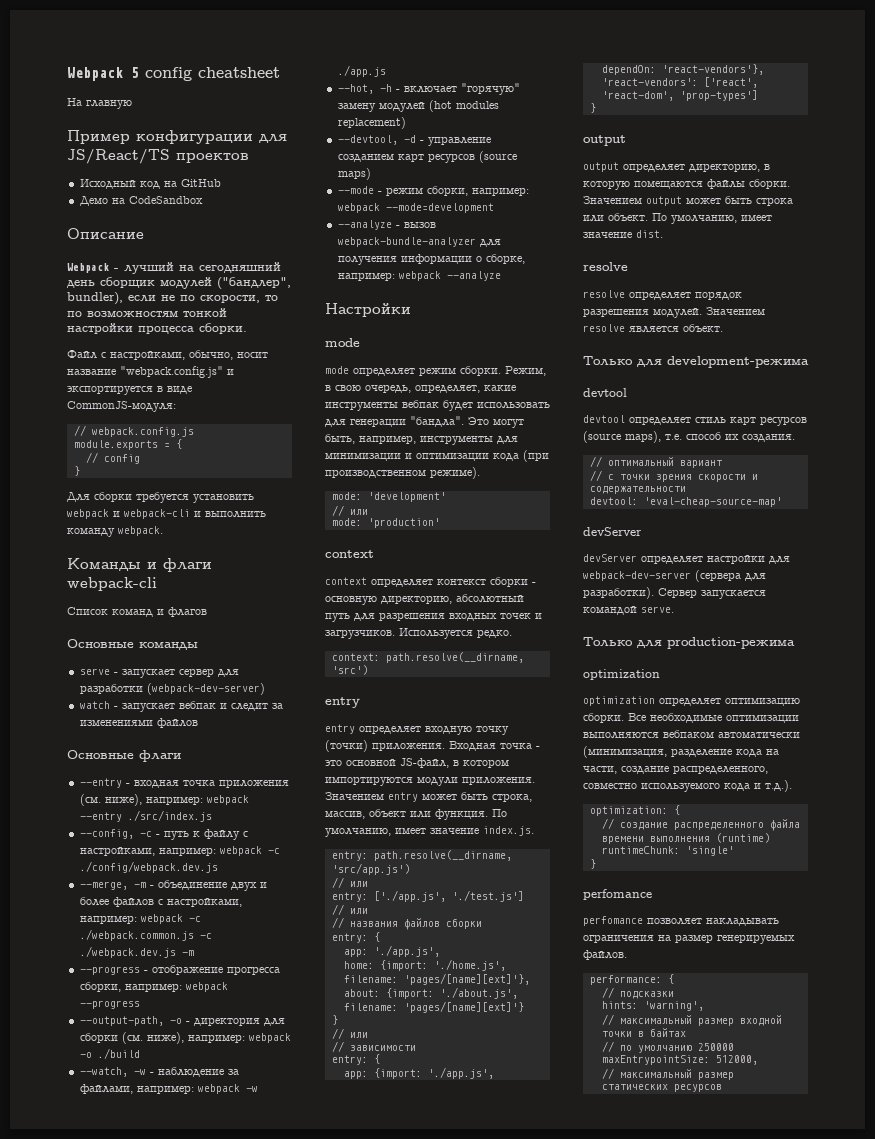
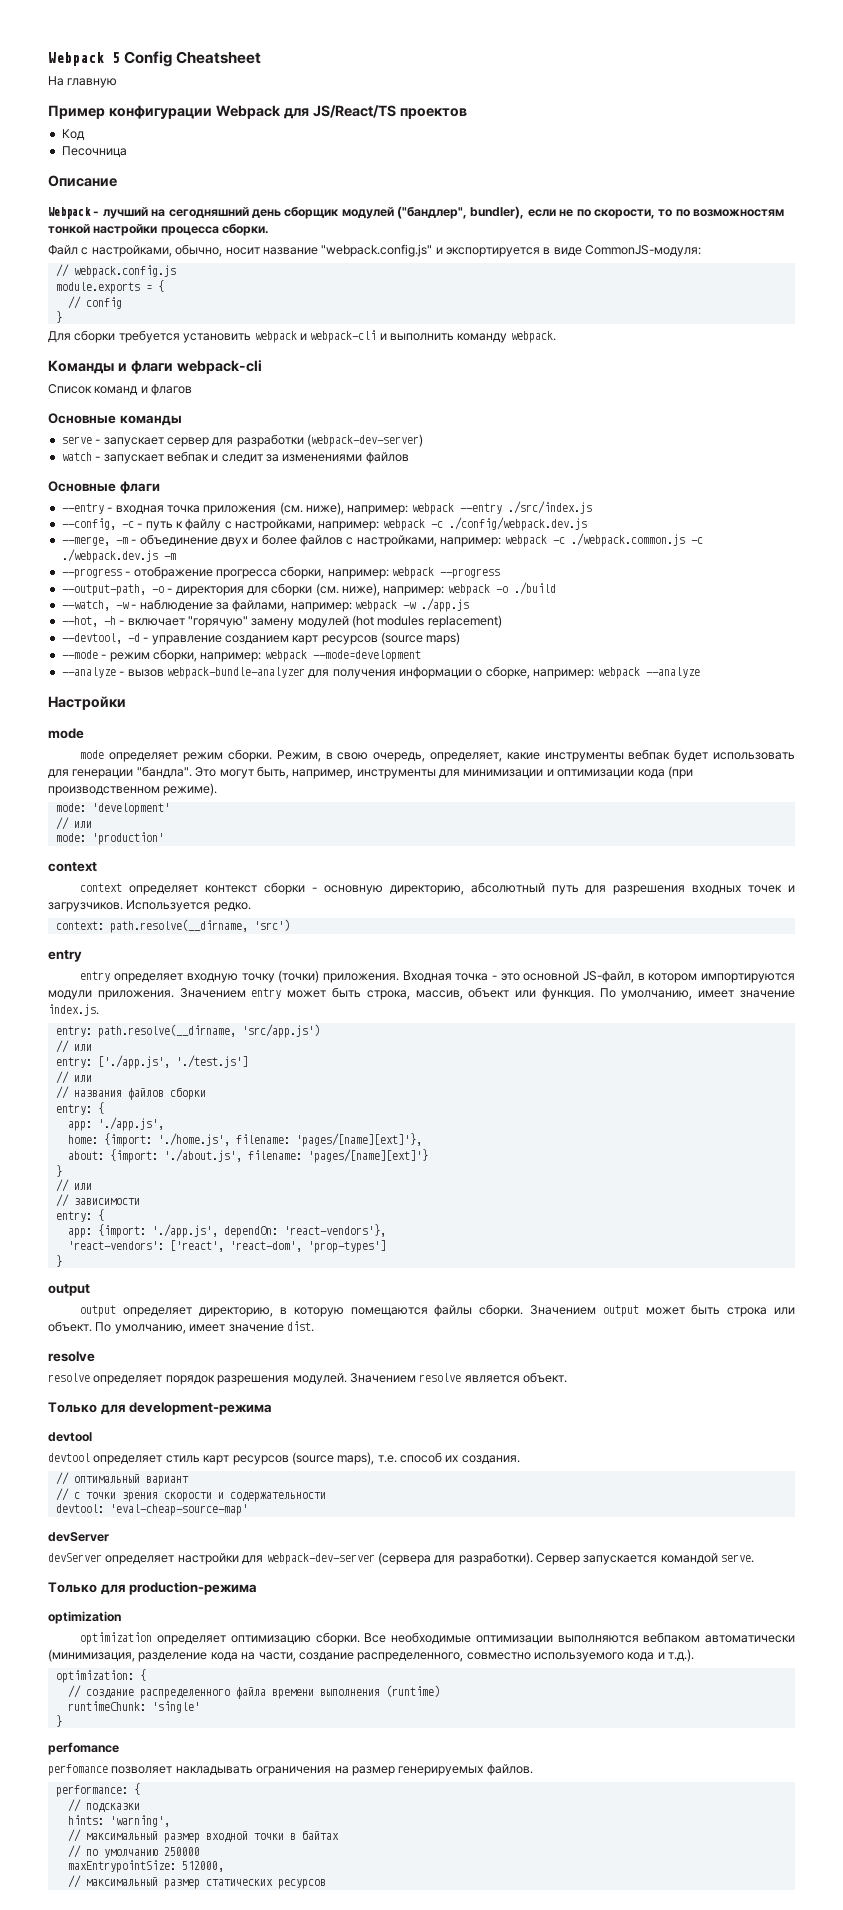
[145,67,280,81] config cheatsheet -> [124,51,262,67] Config Cheatsheet
(253, 137) none -> [215,105,281,119] Webpack
[79,179,221,189] [79,196,203,206] Исходный код на GitHub // Демо на CodeSandbox -> [61,129,85,140] [61,146,127,158] Код // Песочница

